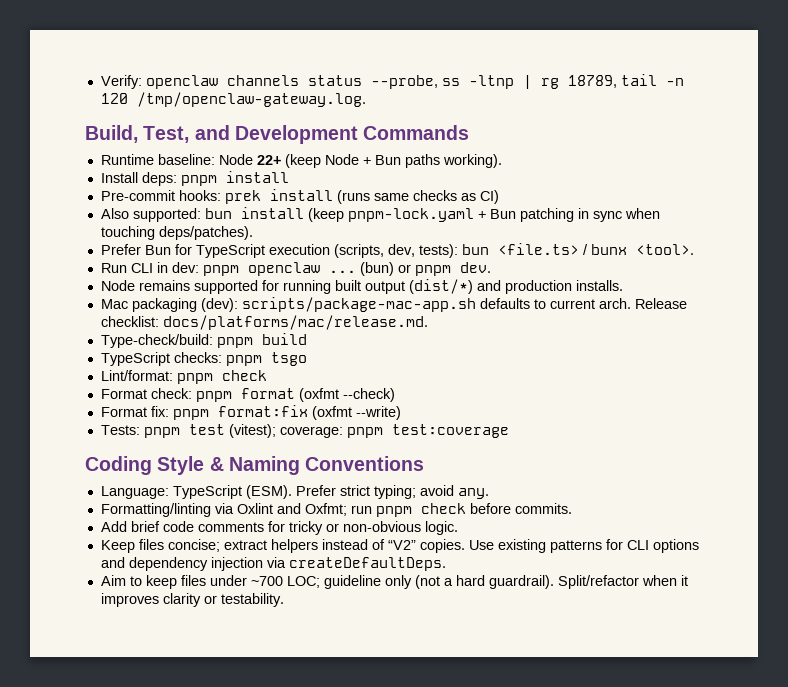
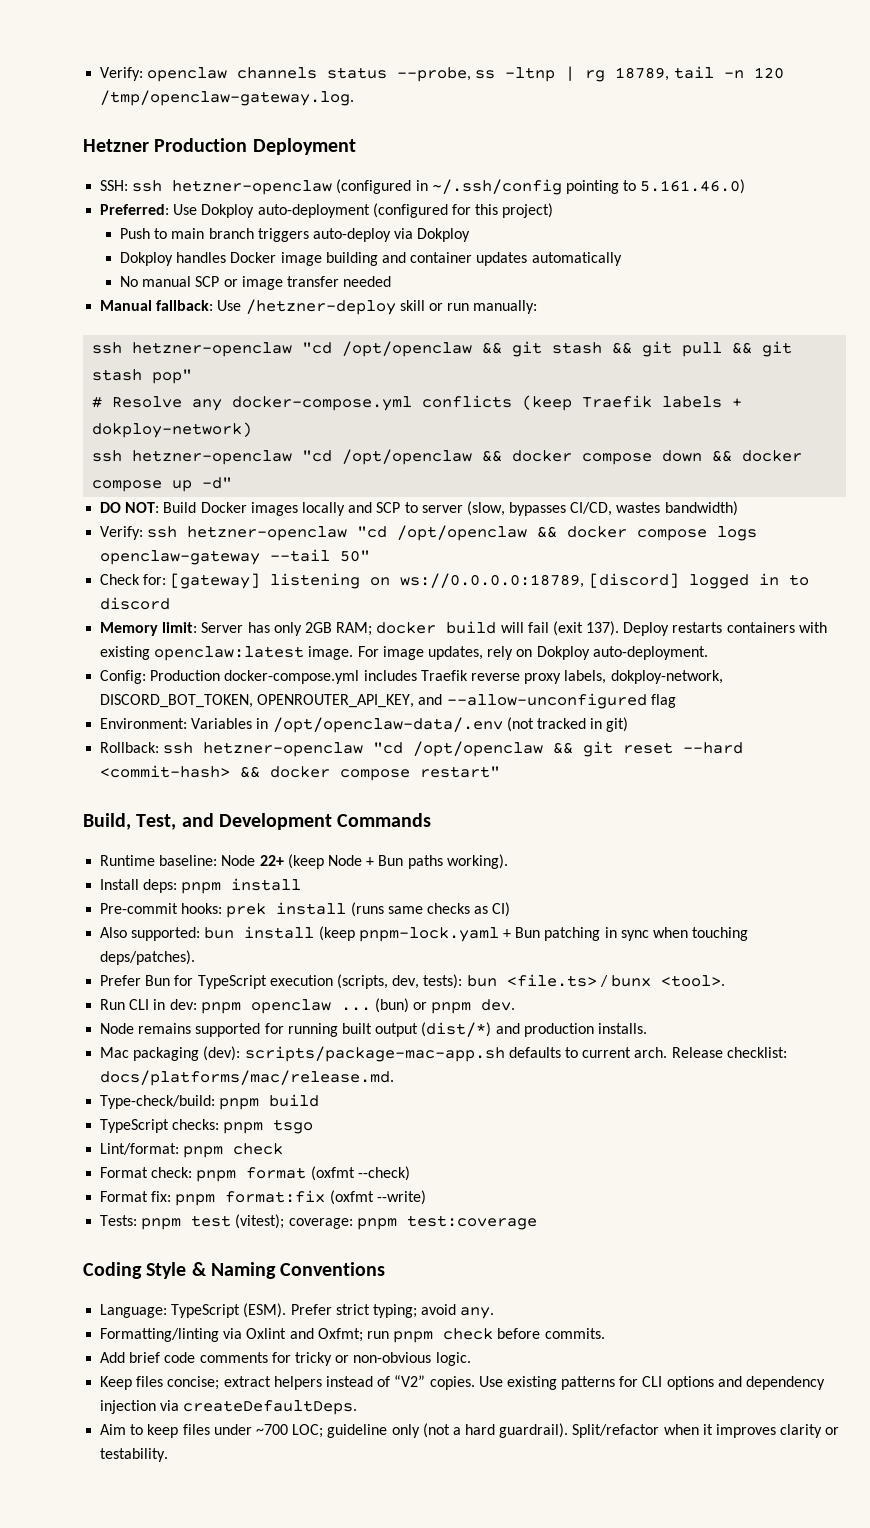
(366, 99) none -> [83,138,356,155] [100,179,746,195] [100,203,554,218] [120,228,471,242] [120,252,622,266] [120,276,392,290] [100,299,538,315] [92,341,793,357] [92,369,193,384] [92,395,743,411] [92,422,253,438] [92,449,803,465] [92,477,233,492] [100,501,738,516] [100,525,758,541] [100,549,371,565] [100,573,809,589] [100,597,171,610] [100,621,827,636] [100,646,708,661] [100,670,723,684] [100,693,676,709] [100,717,629,733] [100,741,744,757] [100,765,501,781] // Hetzner Production Deployment // SSH: ssh hetzner-openclaw (configured in ~/.ssh/config pointing to 5.161.46.0) // Preferred: Use Dokploy auto-deployment (configured for this project) // Push to main branch triggers auto-deploy via Dokploy // Dokploy handles Docker image building and container updates automatically // No manual SCP or image transfer needed // Manual fallback: Use /hetzner-deploy skill or run manually: // ssh hetzner-openclaw "cd /opt/openclaw && git stash && git pull && git stash pop" // # Resolve any docker-compose.yml conflicts (keep Traefik labels + dokploy-network) // ssh hetzner-openclaw "cd /opt/openclaw && docker compose down && docker compose up -d" // DO NOT: Build Docker images locally and SCP to server (slow, bypasses CI/CD, wastes bandwidth) // Verify: ssh hetzner-openclaw "cd /opt/openclaw && docker compose logs openclaw-gateway --tail 50" // Check for: [gateway] listening on ws://0.0.0.0:18789, [discord] logged in to discord // Memory limit: Server has only 2GB RAM; docker build will fail (exit 137). Deploy restarts containers with existing openclaw:latest image. For image updates, rely on Dokploy auto-deployment. // Config: Production docker-compose.yml includes Traefik reverse proxy labels, dokploy-network, DISCORD_BOT_TOKEN, OPENROUTER_API_KEY, and --allow-unconfigured flag // Environment: Variables in /opt/openclaw-data/.env (not tracked in git) // Rollback: ssh hetzner-openclaw "cd /opt/openclaw && git reset --hard <commit-hash> && docker compose restart"

